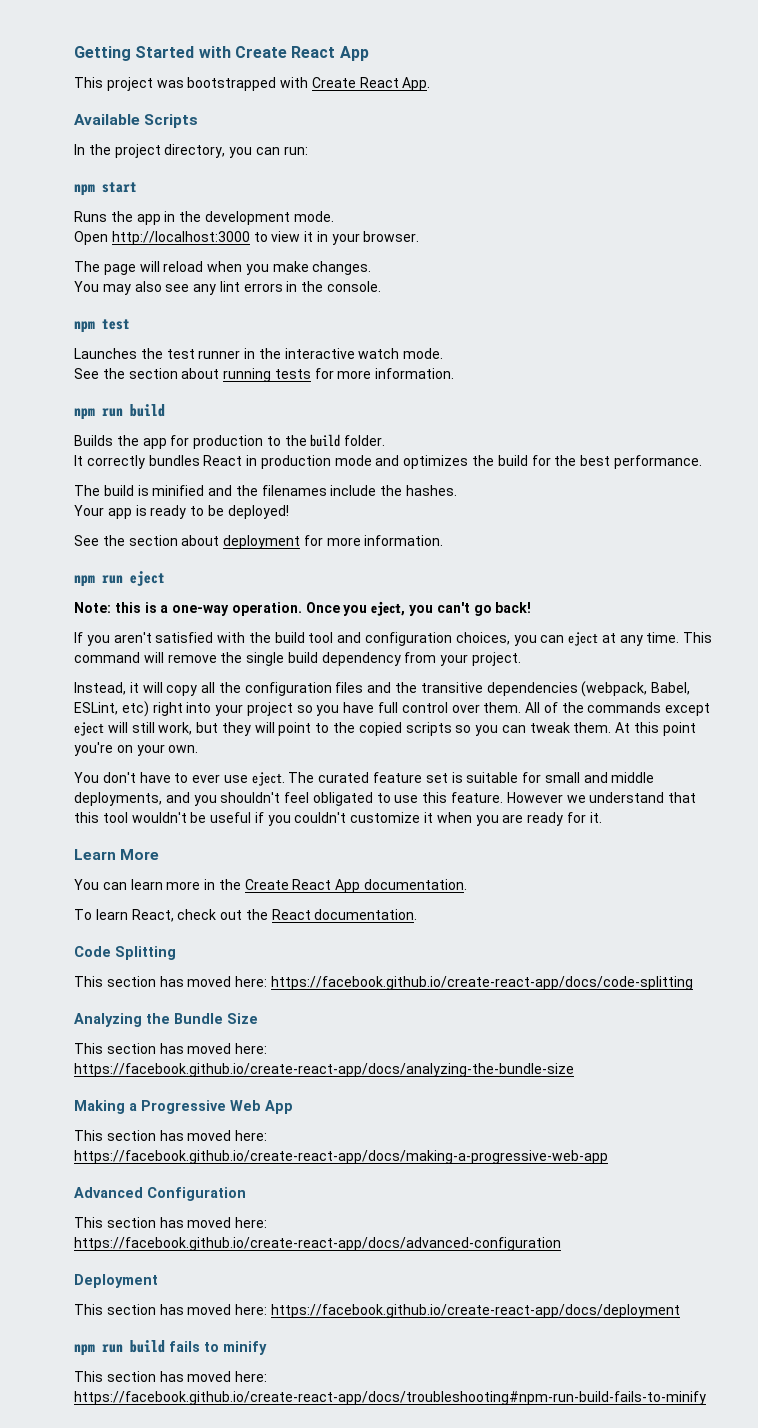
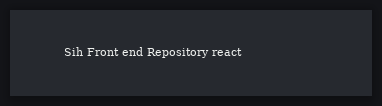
[74,46,369,61] [74,77,431,91] [74,114,199,128] [74,144,308,158] [74,182,137,196] [74,211,334,225] [74,231,420,245] [74,261,372,275] [74,281,382,295] [74,319,130,333] [74,348,444,359] [74,368,455,382] [74,404,165,420] [74,434,386,449] [74,455,702,469] [74,485,458,496] [74,505,289,519] [74,535,444,549] [74,571,165,587] [74,601,532,616] [74,632,713,646] [74,652,522,666] [74,681,691,697] [74,701,711,717] [74,722,696,736] [74,742,199,756] [74,772,655,786] [74,792,697,806] [74,812,602,826] [74,849,160,860] [74,879,468,893] [74,909,418,922] [74,946,176,960] [74,976,693,990] [74,1013,258,1027] [74,1043,268,1054] [74,1063,574,1077] [74,1100,293,1114] [74,1130,268,1141] [74,1150,608,1164] [74,1187,246,1201] [74,1217,268,1228] [74,1237,561,1251] [74,1274,158,1288] [74,1304,680,1318] [74,1340,267,1356] [74,1371,268,1382] [74,1391,706,1405] Getting Started with Create React App // This project was bootstrapped with Create React App. // Available Scripts // In the project directory, you can run: // npm start // Runs the app in the development mode. // Open http://localhost:3000 to view it in your browser. // The page will reload when you make changes. // You may also see any lint errors in the console. // npm test // Launches the test runner in the interactive watch mode. // See the section about running tests for more information. // npm run build // Builds the app for production to the build folder. // It correctly bundles React in production mode and optimizes the build for the best performance. // The build is minified and the filenames include the hashes. // Your app is ready to be deployed! // See the section about deployment for more information. // npm run eject // Note: this is a one-way operation. Once you eject, you can't go back! // If you aren't satisfied with the build tool and configuration choices, you can eject at any time. This command will remove the single build dependency from your project. // Instead, it will copy all the configuration files and the transitive dependencies (webpack, Babel, ESLint, etc) right into your project so you have full control over them. All of the commands except eject will still work, but they will point to the copied scripts so you can tweak them. At this point you're on your own. // You don't have to ever use eject. The curated feature set is suitable for small and middle deployments, and you shouldn't feel obligated to use this feature. However we understand that this tool wouldn't be useful if you couldn't customize it when you are ready for it. // Learn More // You can learn more in the Create React App documentation. // To learn React, check out the React documentation. // Code Splitting // This section has moved here: https://facebook.github.io/create-react-app/docs/code-splitting // Analyzing the Bundle Size // This section has moved here: https://facebook.github.io/create-react-app/docs/analyzing-the-bundle-size // Making a Progressive Web App // This section has moved here: https://facebook.github.io/create-react-app/docs/making-a-progressive-web-app // Advanced Configuration // This section has moved here: https://facebook.github.io/create-react-app/docs/advanced-configuration // Deployment // This section has moved here: https://facebook.github.io/create-react-app/docs/deployment // npm run build fails to minify // This section has moved here: https://facebook.github.io/create-react-app/docs/troubleshooting#npm-run-build-fails-to-minify -> [64,47,242,58] Sih Front end Repository react

